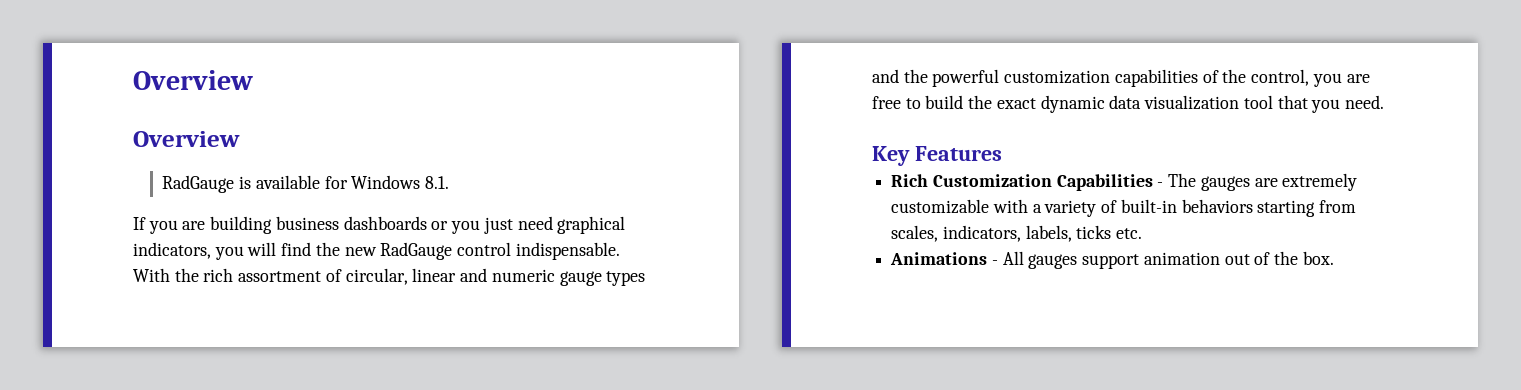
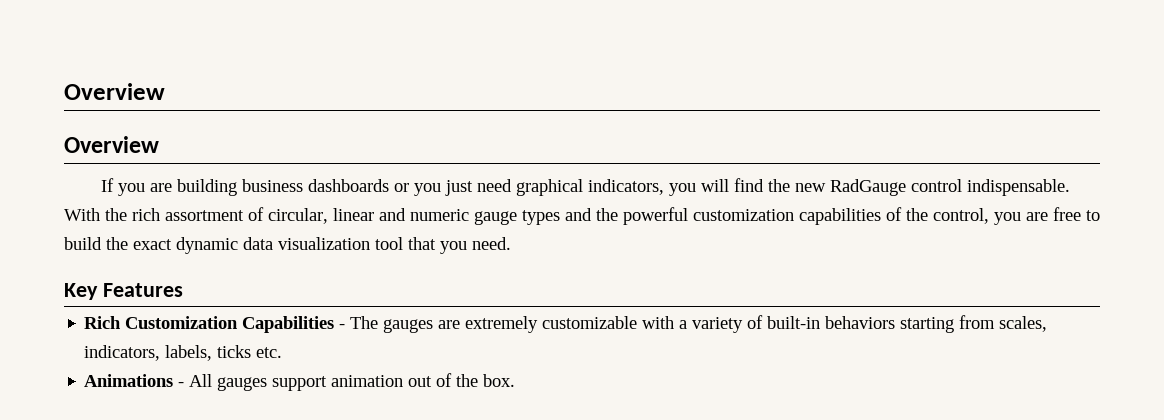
[162,175,450,193] // RadGauge is available for Windows 8.1. -> (159, 144) none

